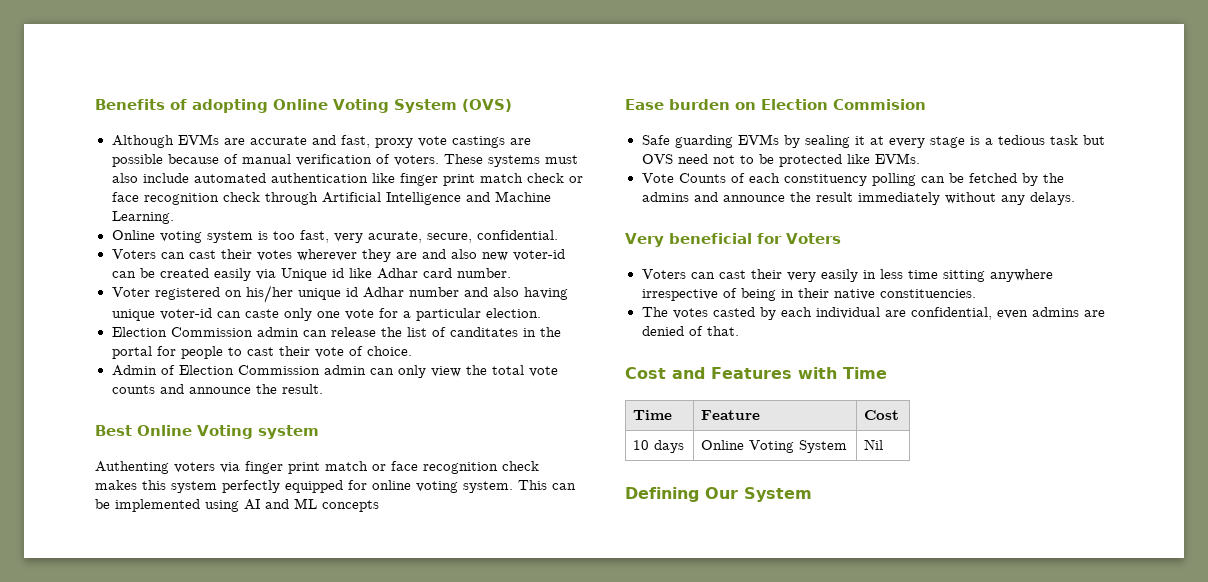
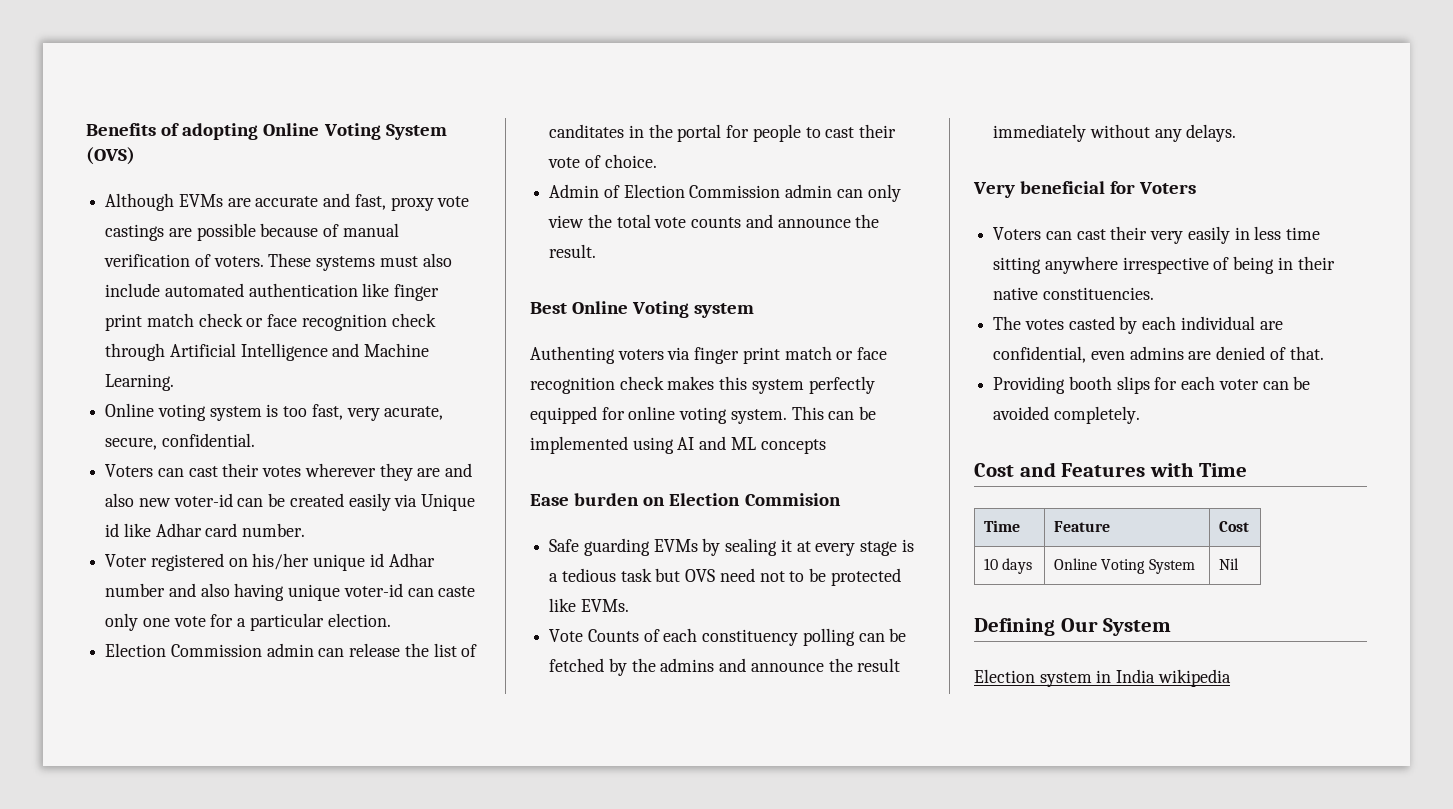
(739, 331) none -> [993,376,1311,394] [993,406,1140,424] // Providing booth slips for each voter can be avoided completely.
(812, 494) none -> [974,669,1231,687] // Election system in India wikipedia

